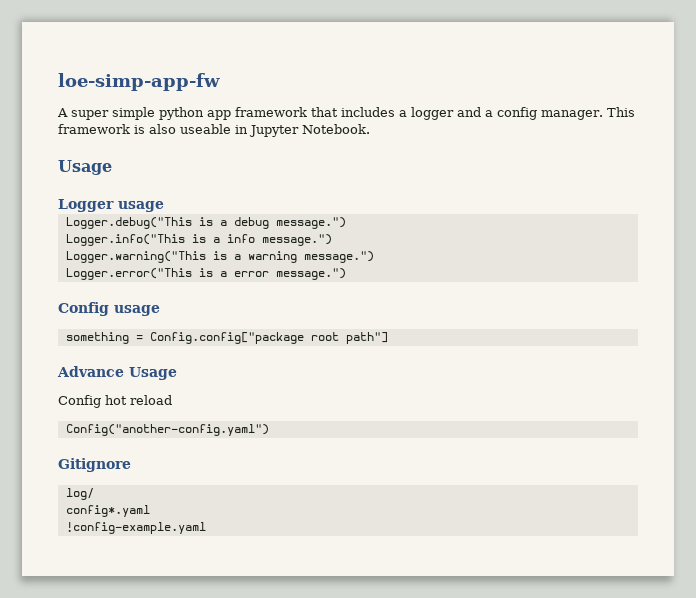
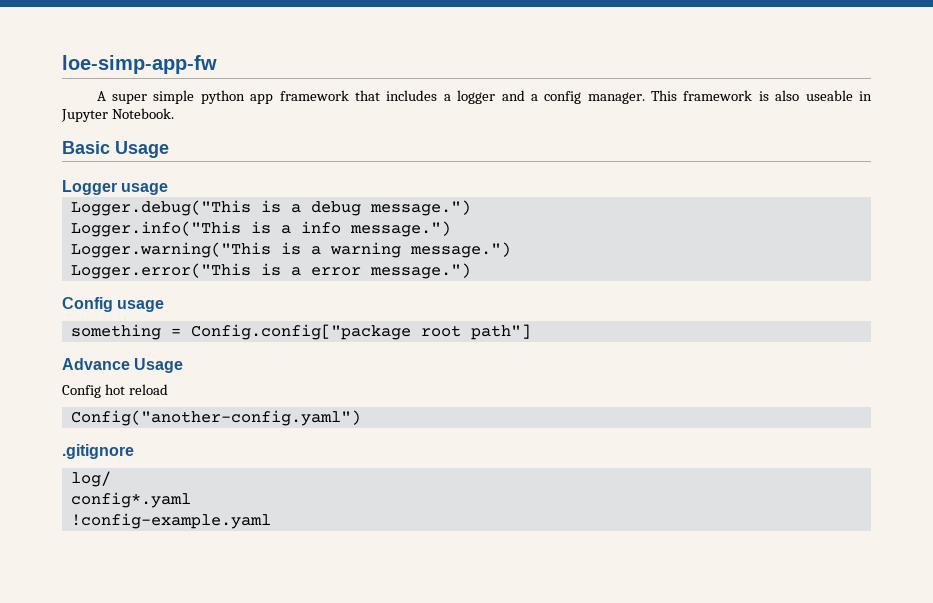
(370, 129) none -> [62,141,110,154] Basic
[58,458,131,472] Gitignore -> [62,444,134,459] .gitignore

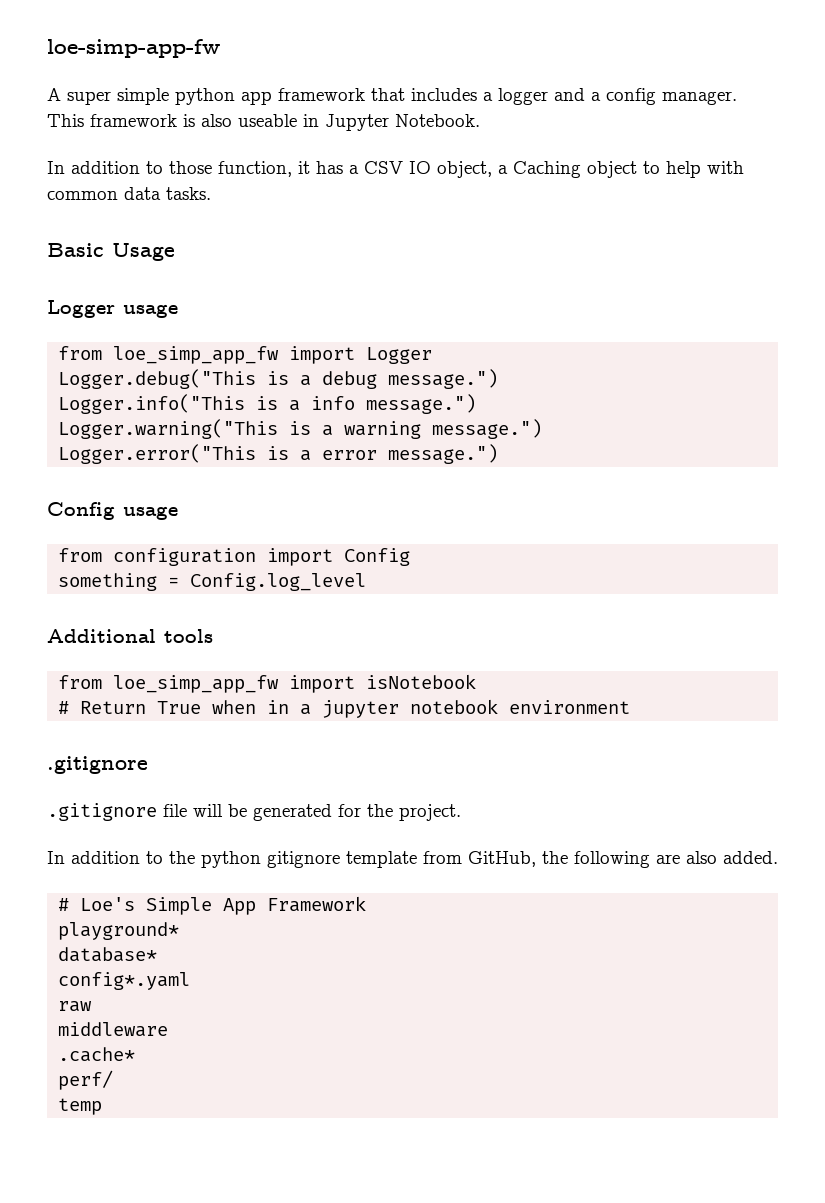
(174, 113) none -> [47,161,744,178] [47,187,211,200] // In addition to those function, it has a CSV IO object, a Caching object to help with common data tasks.
(169, 189) none -> [58,346,433,364] // from loe_simp_app_fw import Logger
[70,324,531,340] [62,358,184,373] [62,384,168,398] [70,410,361,426] [62,444,134,459] [70,471,111,487] [70,492,191,508] [70,513,271,529] something = Config.config["package root path"] // Advance Usage // Config hot reload // Config("another-config.yaml") // .gitignore // log/ // config*.yaml // !config-example.yaml -> [58,548,411,566] [58,573,367,591] [47,629,213,643] [58,674,477,693] [58,699,631,718] [47,756,148,774] [47,803,461,821] [47,851,778,868] [58,896,367,915] [58,922,180,940] [58,947,158,962] [58,972,191,990] [58,1001,93,1012] [58,1022,169,1037] [58,1047,136,1062] [58,1070,114,1090] [58,1098,103,1115] from configuration import Config // something = Config.log_level // Additional tools // from loe_simp_app_fw import isNotebook // # Return True when in a jupyter notebook environment // .gitignore // .gitignore file will be generated for the project. // In addition to the python gitignore template from GitHub, the following are also added. // # Loe's Simple App Framework // playground* // database* // config*.yaml // raw // middleware // .cache* // perf/ // temp

